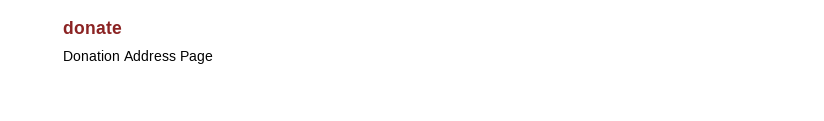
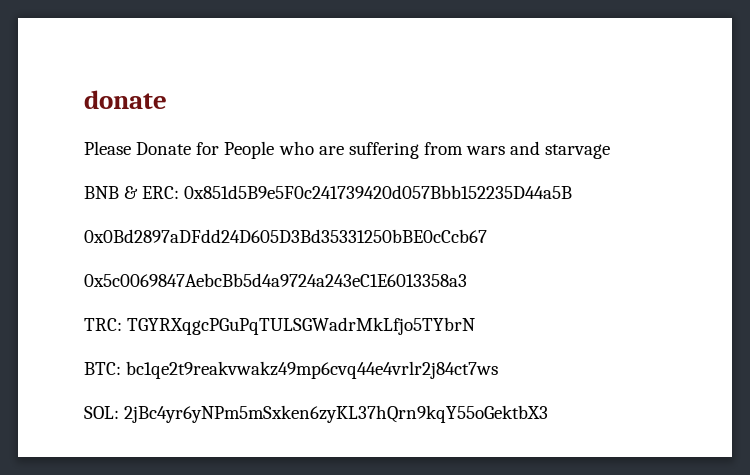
[63,50,213,64] Donation Address Page -> [84,141,611,159] [84,185,573,199] [84,229,487,243] [84,273,467,287] [84,317,476,335] [84,361,499,379] [84,405,549,423] Please Donate for People who are suffering from wars and starvage // BNB & ERC: 0x851d5B9e5F0c241739420d057Bbb152235D44a5B // 0x0Bd2897aDFdd24D605D3Bd35331250bBE0cCcb67 // 0x5c0069847AebcBb5d4a9724a243eC1E6013358a3 // TRC: TGYRXqgcPGuPqTULSGWadrMkLfjo5TYbrN // BTC: bc1qe2t9reakvwakz49mp6cvq44e4vrlr2j84ct7ws // SOL: 2jBc4yr6yNPm5mSxken6zyKL37hQrn9kqY55oGektbX3

